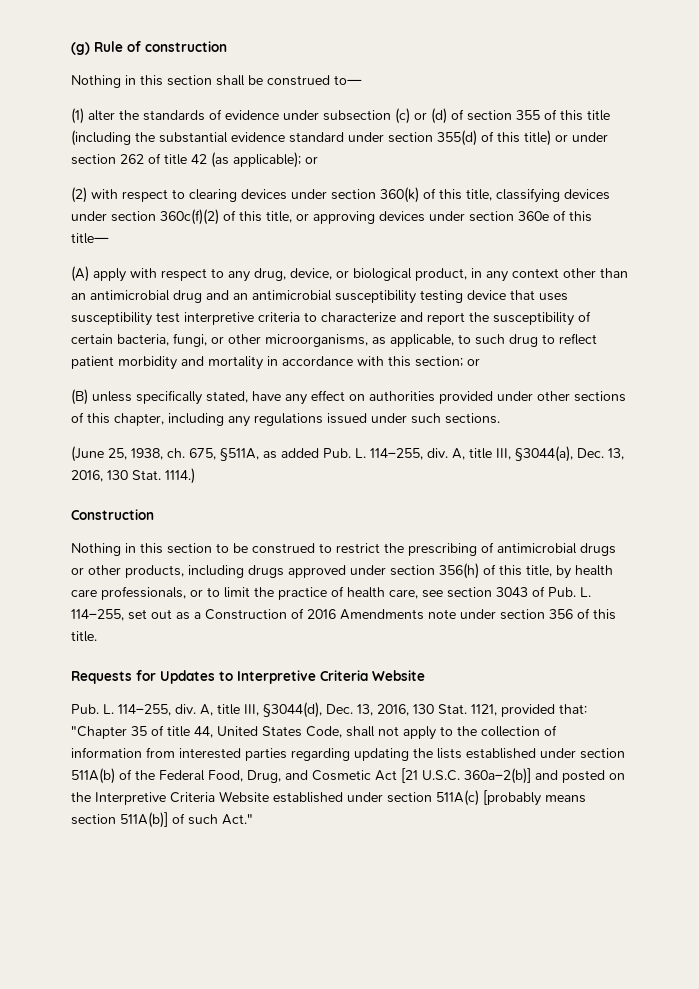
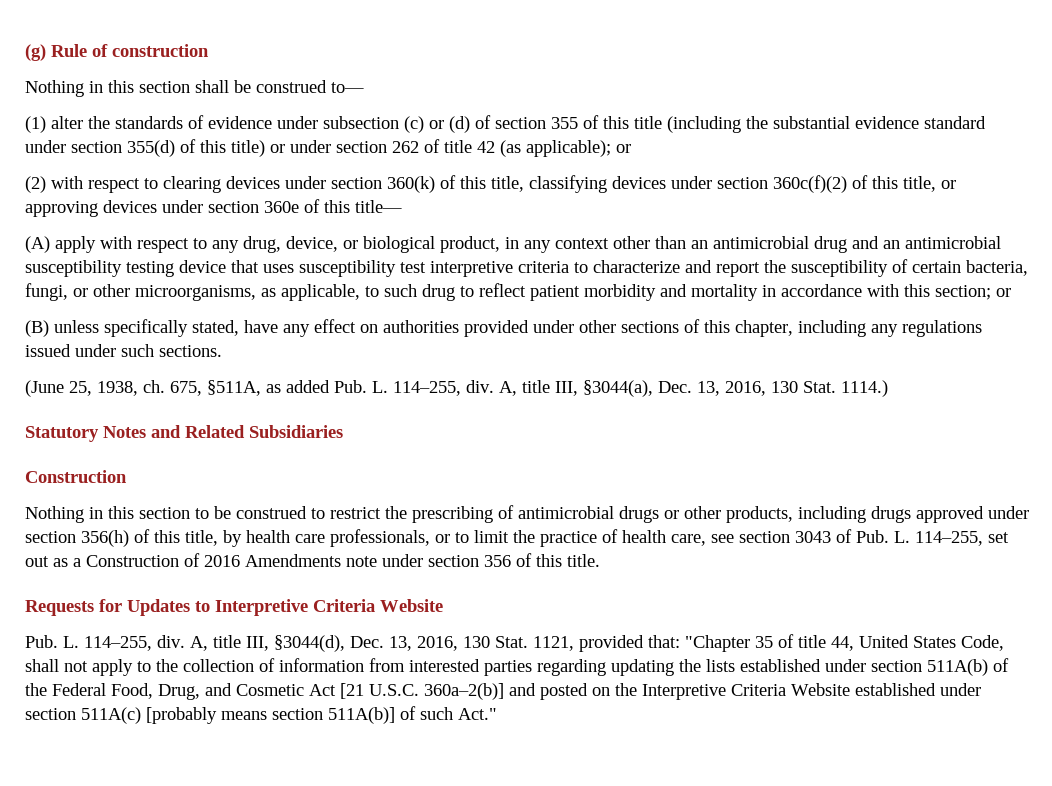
(195, 476) none -> [25,425,343,442] // Statutory Notes and Related Subsidiaries

